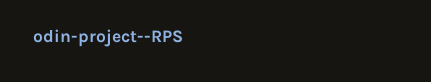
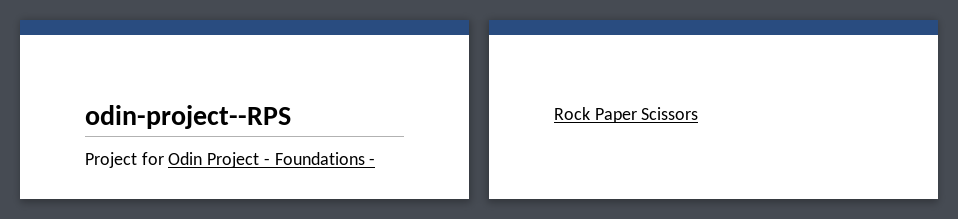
(183, 38) none -> [85,152,376,168] [554,107,699,123] // Project for Odin Project - Foundations - Rock Paper Scissors

